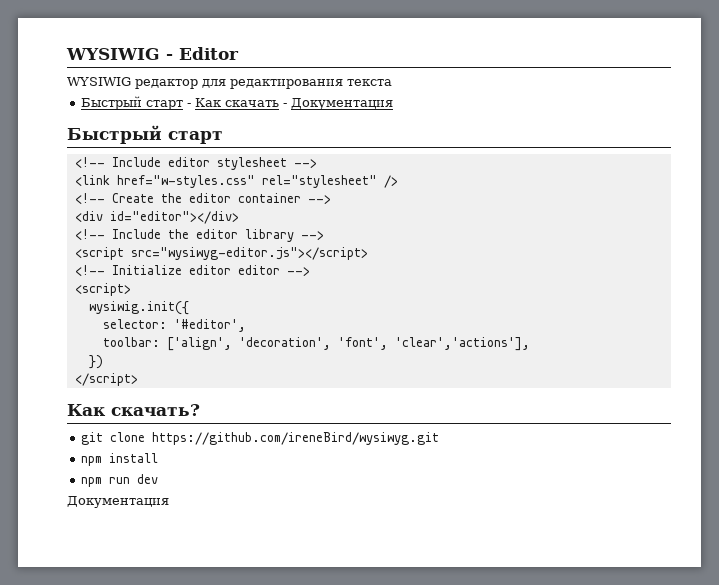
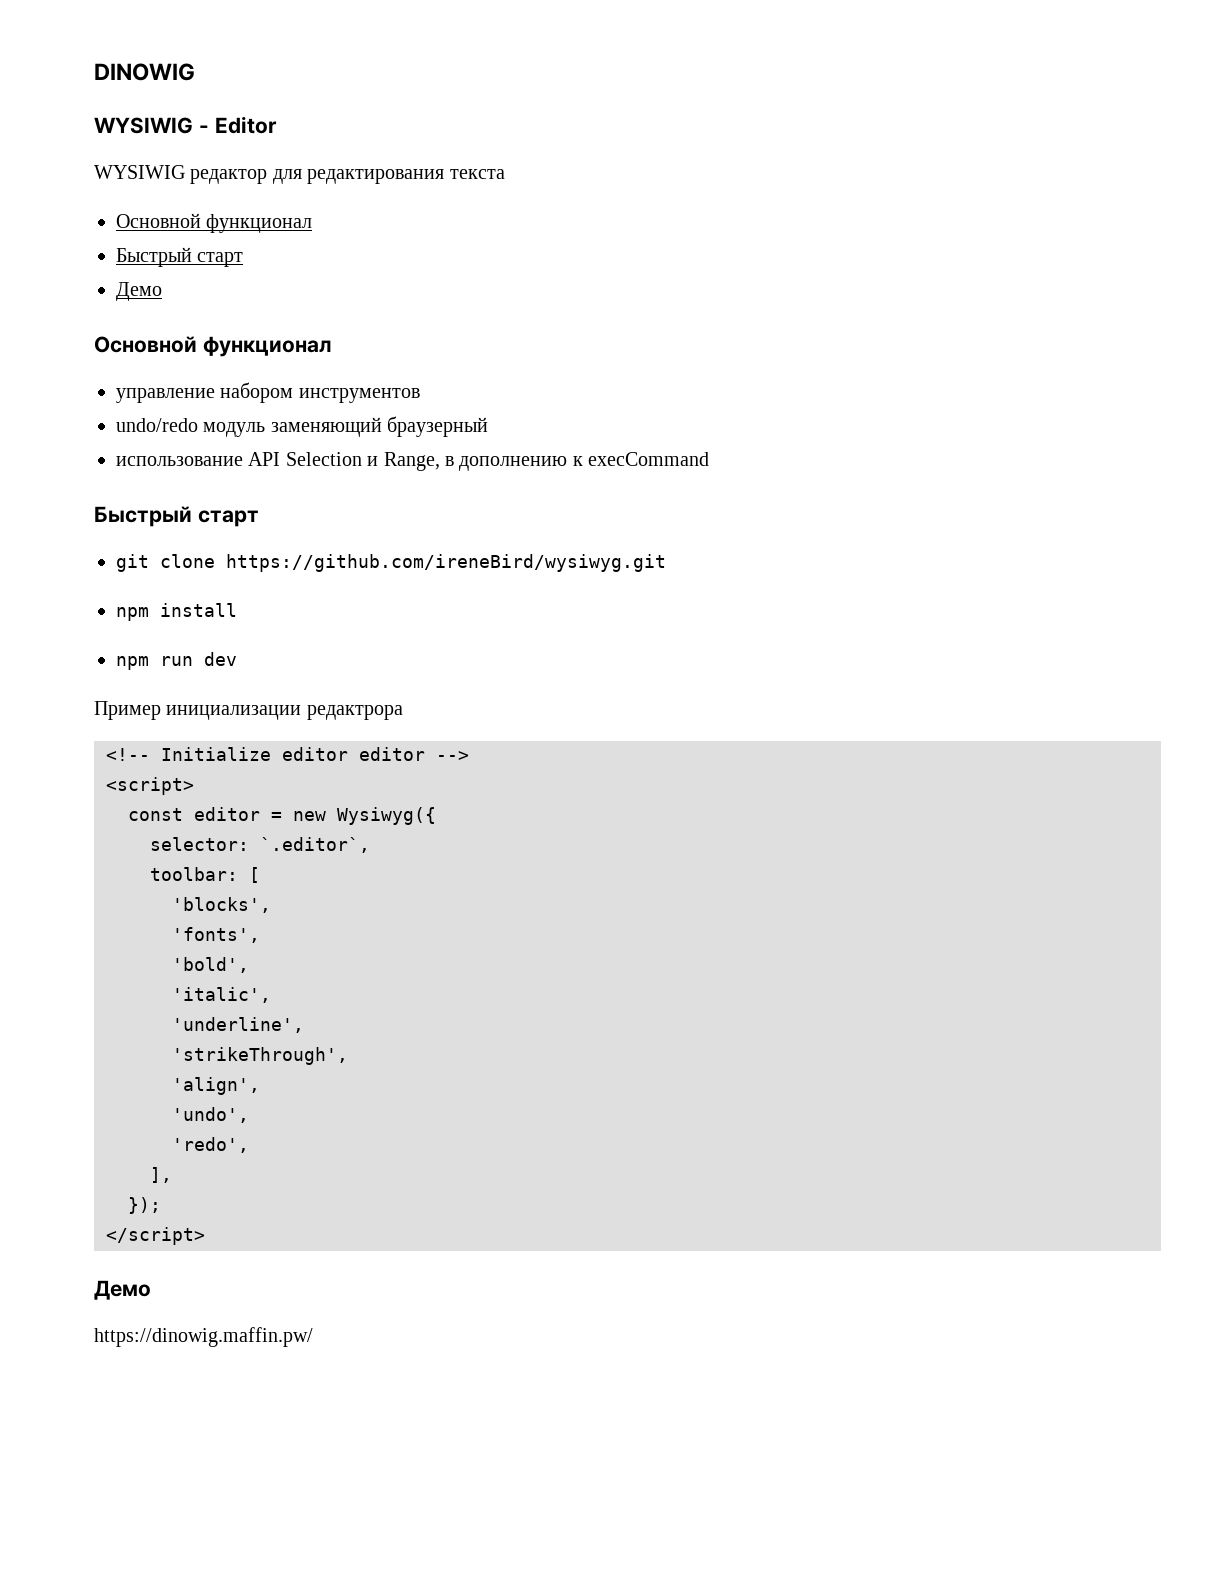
(66, 54) none -> [94,63,195,81] DINOWIG //
[80,96,393,110] [67,125,223,144] [74,157,317,170] [74,175,398,188] [74,193,331,204] [74,211,239,224] [74,229,324,242] [74,247,368,260] [74,265,310,276] [74,283,131,296] [88,301,189,315] [102,319,246,332] [102,337,530,351] [88,355,103,369] [74,373,138,386] [67,404,200,416] Быстрый старт - Как скачать - Документация // Быстрый старт // <!-- Include editor stylesheet --> // <link href="w-styles.css" rel="stylesheet" /> // <!-- Create the editor container --> // <div id="editor"></div> // <!-- Include the editor library --> // <script src="wysiwyg-editor.js"></script> // <!-- Initialize editor editor --> // <script> // wysiwig.init({ // selector: '#editor', // toolbar: ['align', 'decoration', 'font', 'clear','actions'], // }) // </script> // Как скачать? -> [116,213,313,233] [116,247,244,267] [116,282,162,301] [94,336,332,357] [116,382,420,403] [116,416,489,437] [116,452,710,471] [94,506,259,527] Основной функционал // Быстрый старт // Демо // Основной функционал // управление набором инструментов // undo/redo модуль заменяющий браузерный // использование API Selection и Range, в дополнению к execCommand // Быстрый старт
[67,496,169,508] Документация -> [94,701,403,720] [106,747,469,761] [106,777,194,795] [128,807,436,825] [150,837,370,853] [150,867,260,883] [172,897,271,913] [172,927,260,943] [172,957,249,973] [172,987,271,1003] [172,1017,304,1033] [172,1047,348,1065] [172,1077,260,1095] [172,1107,249,1123] [172,1137,249,1153] [150,1167,172,1183] [128,1197,161,1214] [106,1227,205,1245] [94,1280,151,1300] [94,1327,313,1347] Пример инициализации редактрора // <!-- Initialize editor editor --> // <script> // const editor = new Wysiwyg({ // selector: `.editor`, // toolbar: [ // 'blocks', // 'fonts', // 'bold', // 'italic', // 'underline', // 'strikeThrough', // 'align', // 'undo', // 'redo', // ], // }); // </script> // Демо // https://dinowig.maffin.pw/

